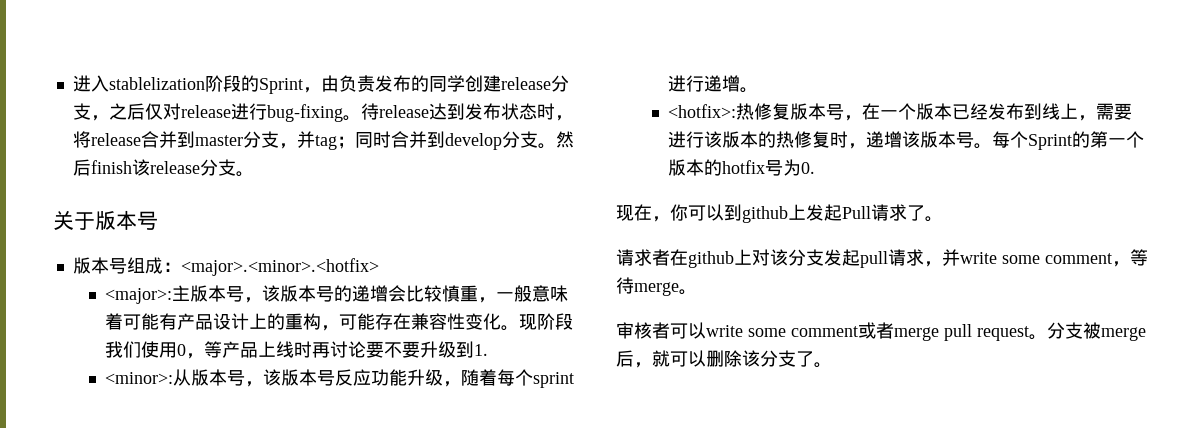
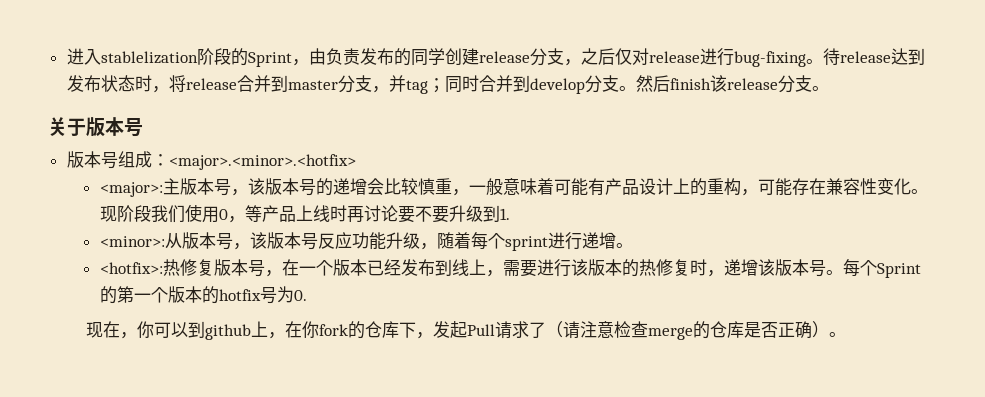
[806,204,943,222] [616,249,1148,268] [616,277,697,296] [616,322,1146,341] [616,350,814,368] 发起Pull请求了。 // 请求者在github上对该分支发起pull请求，并write some comment，等待merge。 // 审核者可以write some comment或者merge pull request。分支被merge后，就可以删除该分支了 -> [267,321,829,340] ，在你fork的仓库下，发起Pull请求了（请注意检查merge的仓库是否正确）

